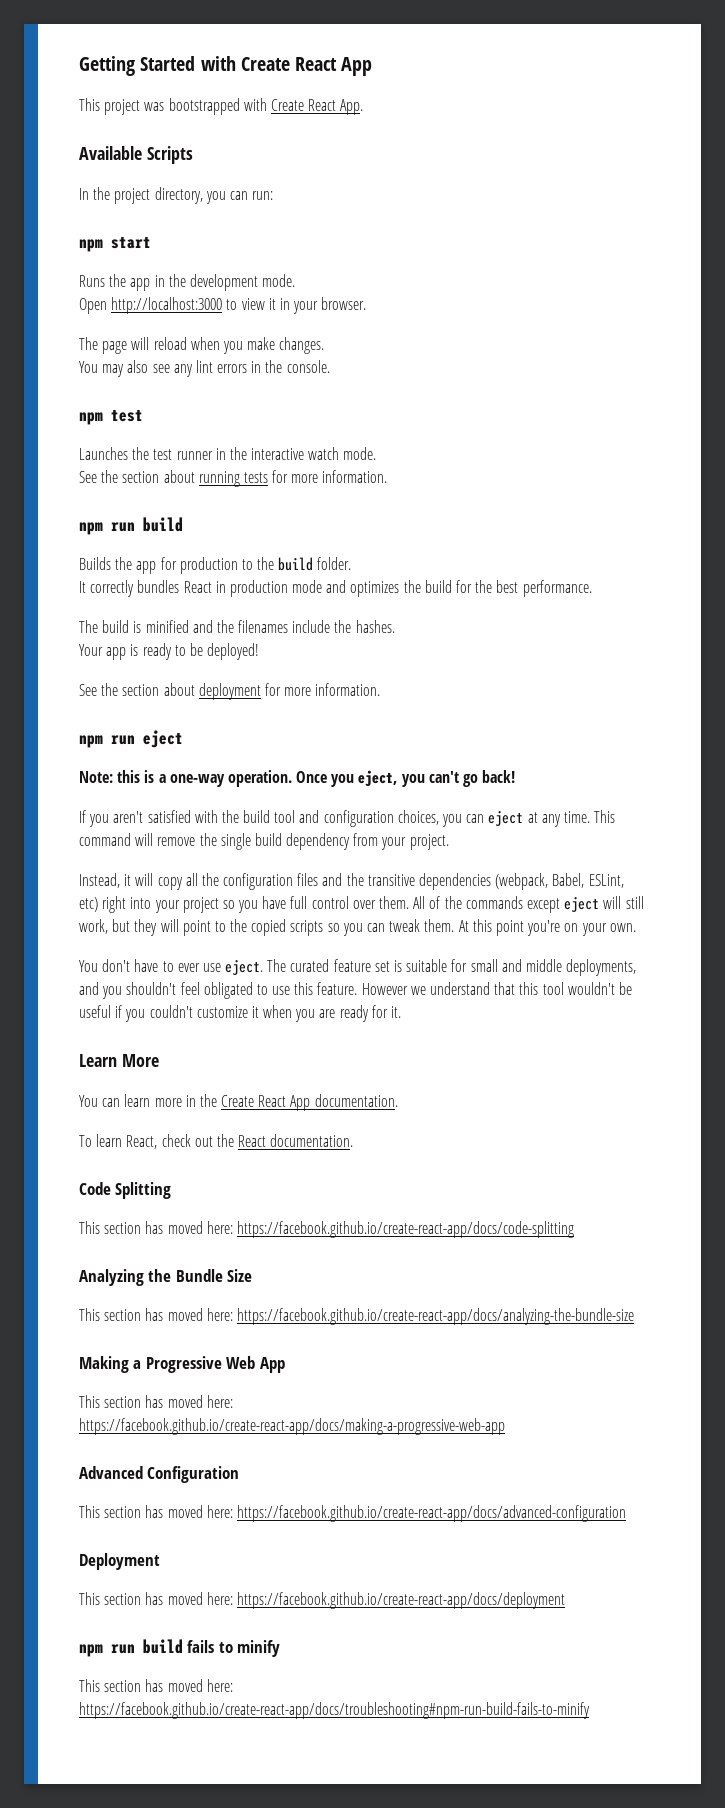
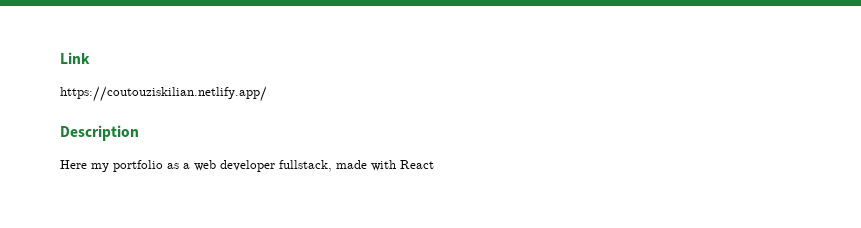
[79,56,373,76] [79,98,364,115] [79,146,193,164] [79,187,274,204] [79,237,151,252] [79,274,296,291] [79,297,367,314] [79,337,325,354] [79,360,330,377] [79,410,143,425] [79,447,377,460] [79,470,388,487] [79,517,183,535] [79,557,352,574] [79,580,592,597] [79,620,395,633] [79,643,260,660] [79,683,381,700] [79,730,183,748] [79,770,516,787] [79,810,616,827] [79,833,449,850] [79,873,624,890] [79,896,644,913] [79,919,636,936] [79,959,637,976] [79,982,632,999] [79,1005,402,1022] [79,1054,159,1067] [79,1094,398,1111] [79,1134,354,1149] [79,1182,172,1199] [79,1221,574,1238] [79,1269,253,1286] [79,1308,634,1325] [79,1356,285,1373] [79,1395,233,1408] [79,1418,505,1435] [79,1466,240,1483] [79,1505,626,1522] [79,1553,160,1570] [79,1592,565,1609] [79,1639,281,1657] [79,1679,233,1692] [79,1702,590,1719] Getting Started with Create React App // This project was bootstrapped with Create React App. // Available Scripts // In the project directory, you can run: // npm start // Runs the app in the development mode. // Open http://localhost:3000 to view it in your browser. // The page will reload when you make changes. // You may also see any lint errors in the console. // npm test // Launches the test runner in the interactive watch mode. // See the section about running tests for more information. // npm run build // Builds the app for production to the build folder. // It correctly bundles React in production mode and optimizes the build for the best performance. // The build is minified and the filenames include the hashes. // Your app is ready to be deployed! // See the section about deployment for more information. // npm run eject // Note: this is a one-way operation. Once you eject, you can't go back! // If you aren't satisfied with the build tool and configuration choices, you can eject at any time. This command will remove the single build dependency from your project. // Instead, it will copy all the configuration files and the transitive dependencies (webpack, Babel, ESLint, etc) right into your project so you have full control over them. All of the commands except eject will still work, but they will point to the copied scripts so you can tweak them. At this point you're on your own. // You don't have to ever use eject. The curated feature set is suitable for small and middle deployments, and you shouldn't feel obligated to use this feature. However we understand that this tool wouldn't be useful if you couldn't customize it when you are ready for it. // Learn More // You can learn more in the Create React App documentation. // To learn React, check out the React documentation. // Code Splitting // This section has moved here: https://facebook.github.io/create-react-app/docs/code-splitting // Analyzing the Bundle Size // This section has moved here: https://facebook.github.io/create-react-app/docs/analyzing-the-bundle-size // Making a Progressive Web App // This section has moved here: https://facebook.github.io/create-react-app/docs/making-a-progressive-web-app // Advanced Configuration // This section has moved here: https://facebook.github.io/create-react-app/docs/advanced-configuration // Deployment // This section has moved here: https://facebook.github.io/create-react-app/docs/deployment // npm run build fails to minify // This section has moved here: https://facebook.github.io/create-react-app/docs/troubleshooting#npm-run-build-fails-to-minify -> [60,52,90,64] [60,86,267,102] [60,125,139,141] [60,160,434,172] Link // https://coutouziskilian.netlify.app/ // Description // Here my portfolio as a web developer fullstack, made with React

